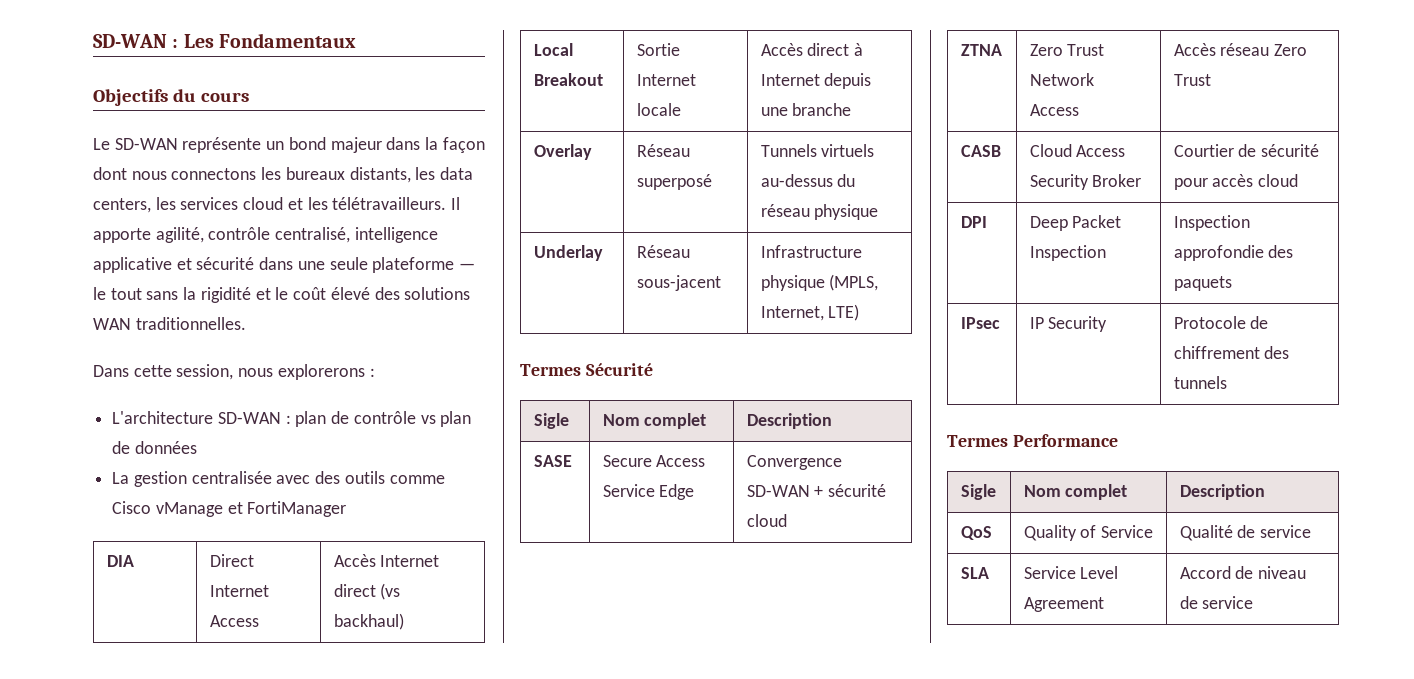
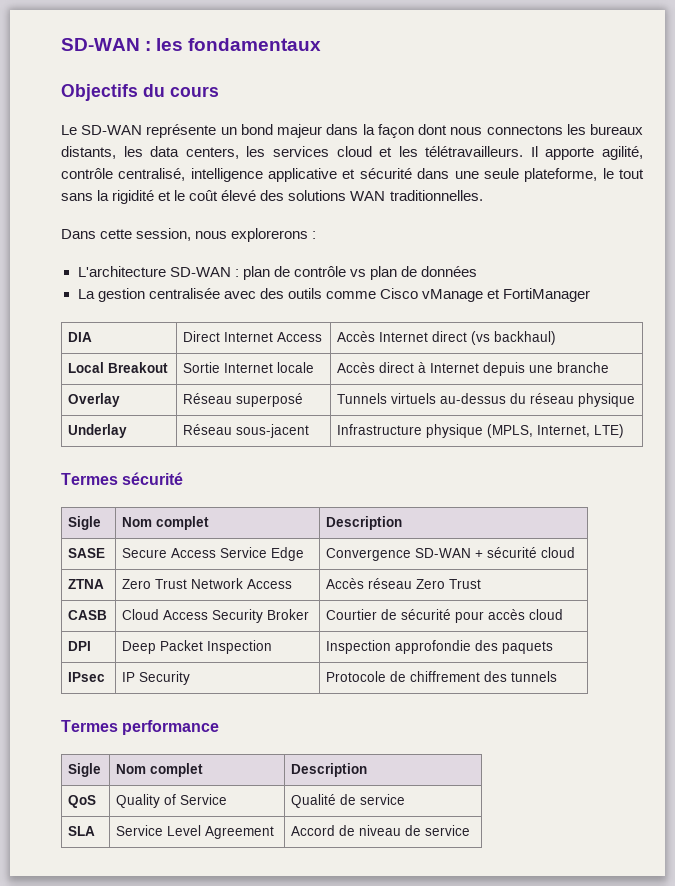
[93,33,356,48] SD-WAN : Les Fondamentaux -> [61,38,322,51] SD-WAN : les fondamentaux
[372,257,476,273] plateforme — -> [524,168,598,182] plateforme,
[585,363,653,376] Sécurité -> [122,472,184,485] sécurité
[1012,434,1118,447] Performance -> [122,720,220,735] performance

